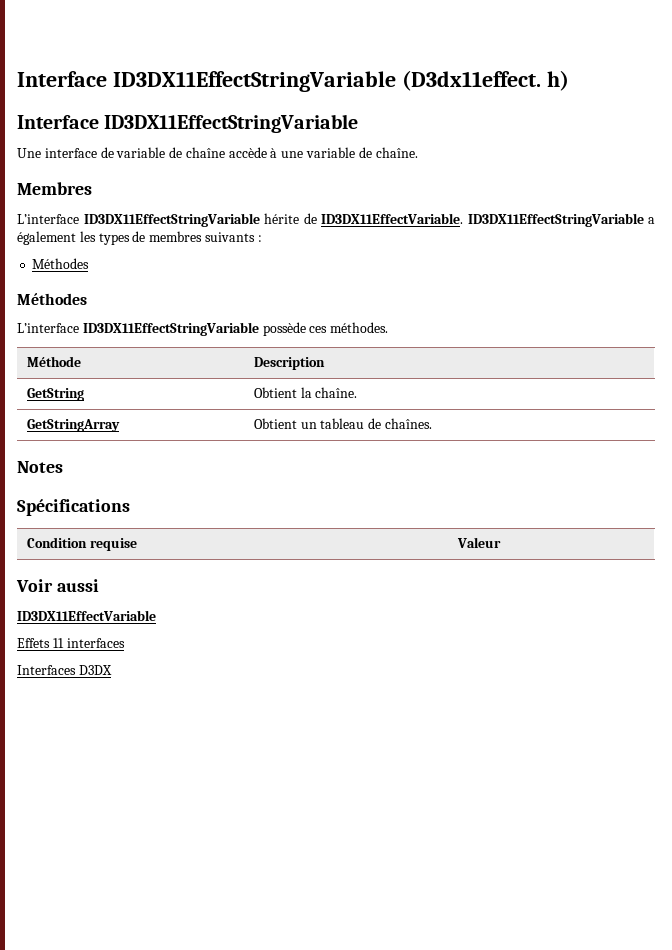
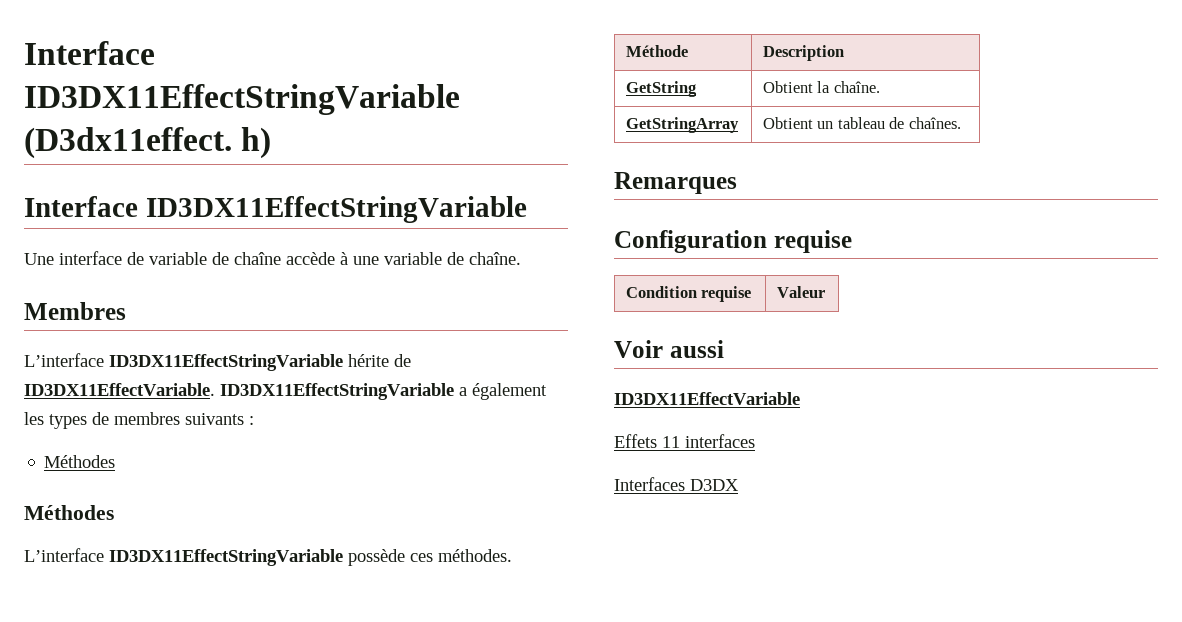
[17,461,63,473] [17,499,130,516] Notes // Spécifications -> [614,172,737,194] [614,230,852,253] Remarques // Configuration requise

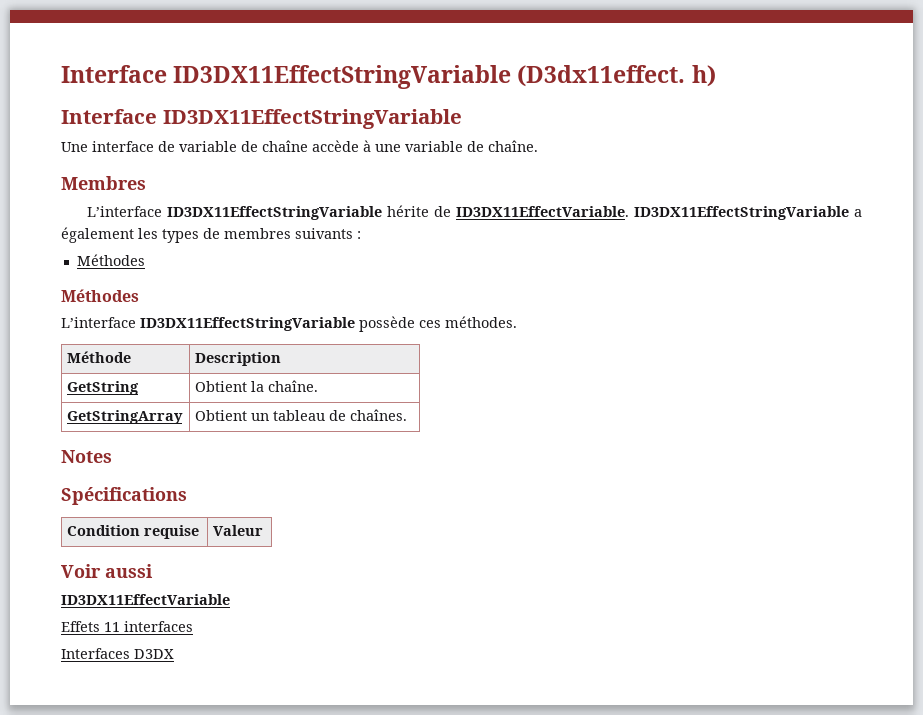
[614,172,737,194] [614,230,852,253] Remarques // Configuration requise -> [61,450,112,463] [61,487,187,505] Notes // Spécifications

